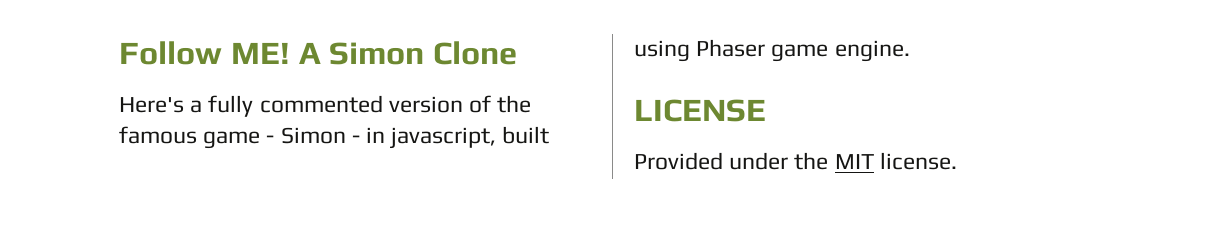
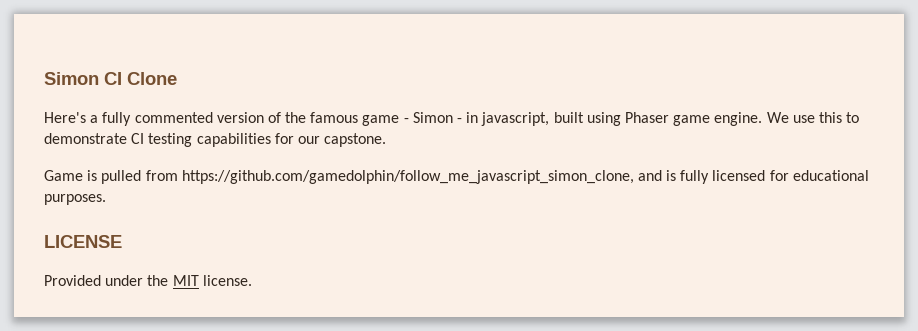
[119,41,425,65] Follow ME! A Simon -> [44,72,122,85] Simon CI
(910, 51) none -> [766,112,860,123] [44,133,387,147] [44,170,869,184] [44,194,106,205] We use this to demonstrate CI testing capabilities for our capstone. // Game is pulled from https://github.com/gamedolphin/follow_me_javascript_simon_clone, and is fully licensed for educational purposes.

